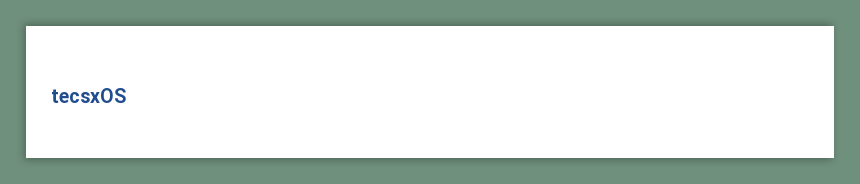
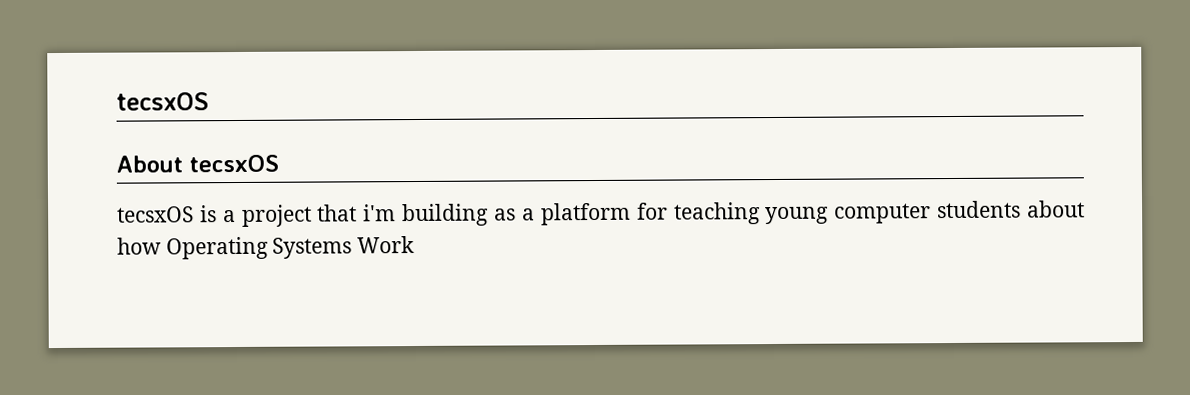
[51,88,126,103] tecsxOS -> [116,92,209,111] [116,154,279,173] [117,200,1085,227] [117,236,416,260] tecsxOS // About tecsxOS // tecsxOS is a project that i'm building as a platform for teaching young computer students about how Operating Systems Work

